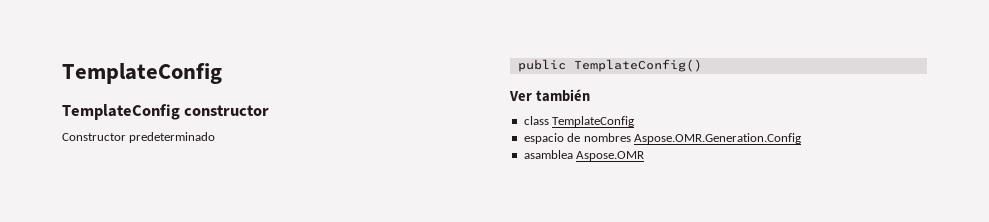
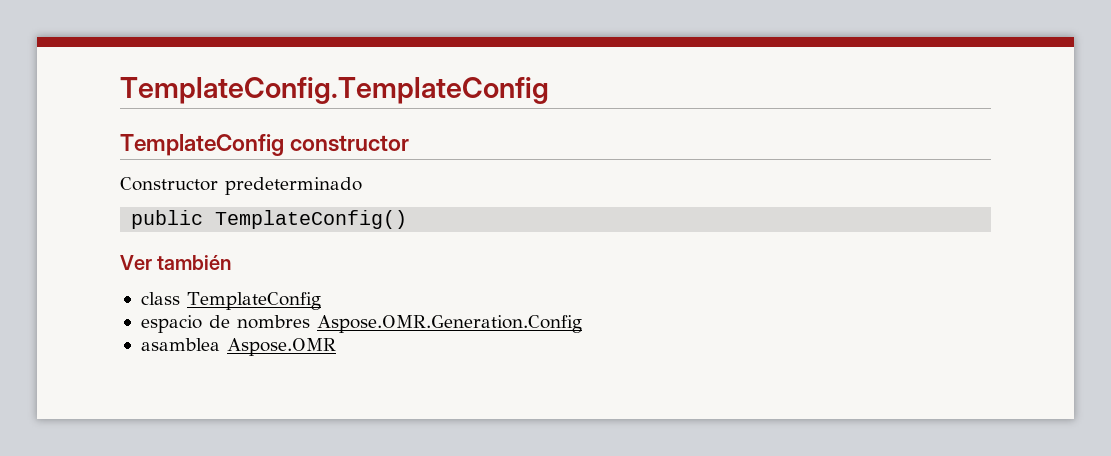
[62,63,222,84] TemplateConfig -> [120,77,549,104] TemplateConfig.TemplateConfig

